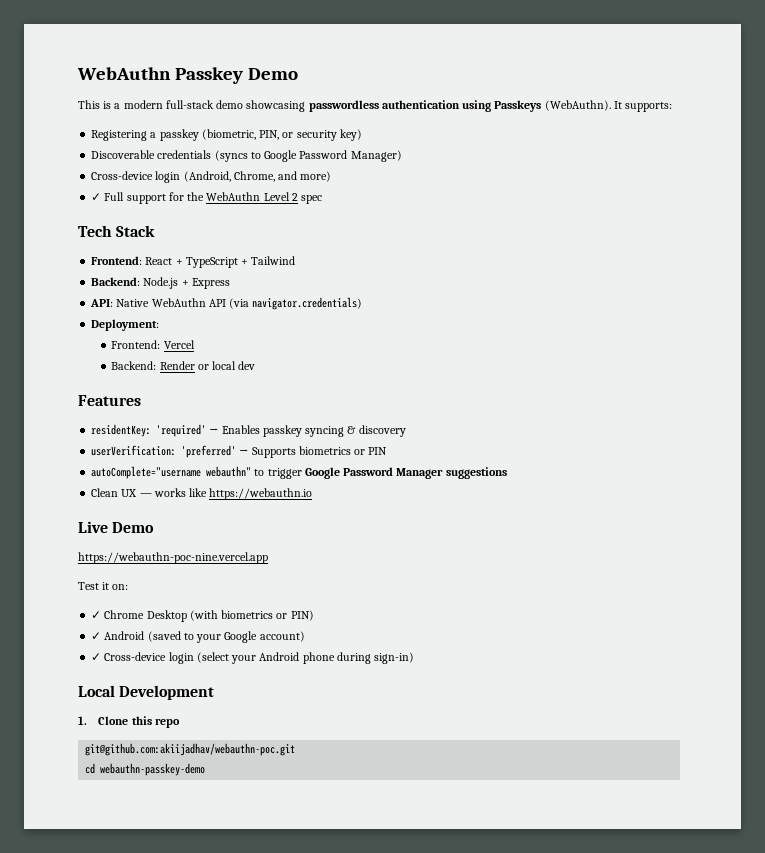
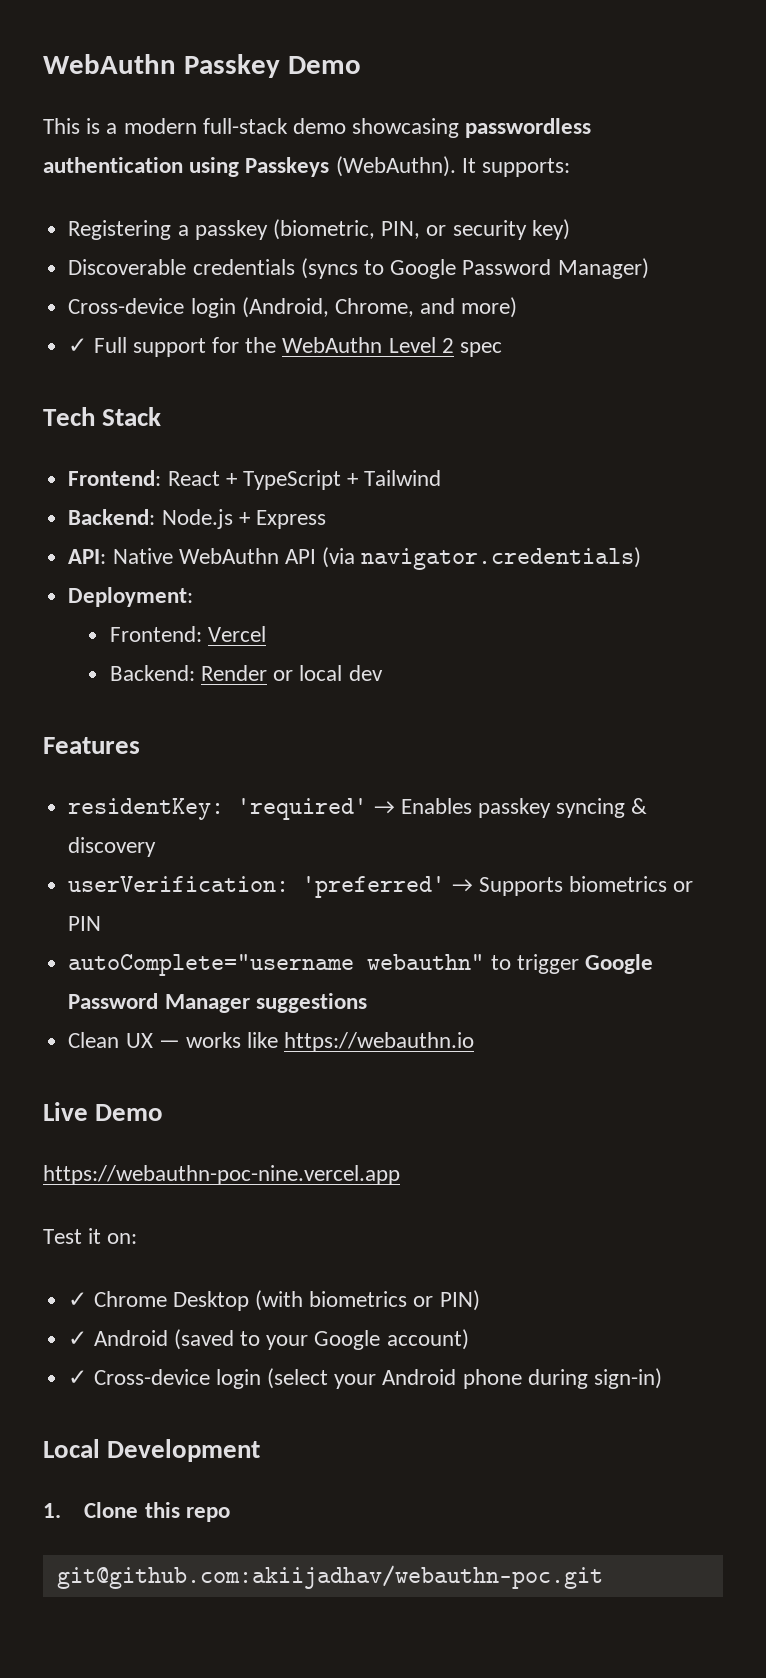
[85,763,206,776] // cd webauthn-passkey-demo -> (603, 1577) none

